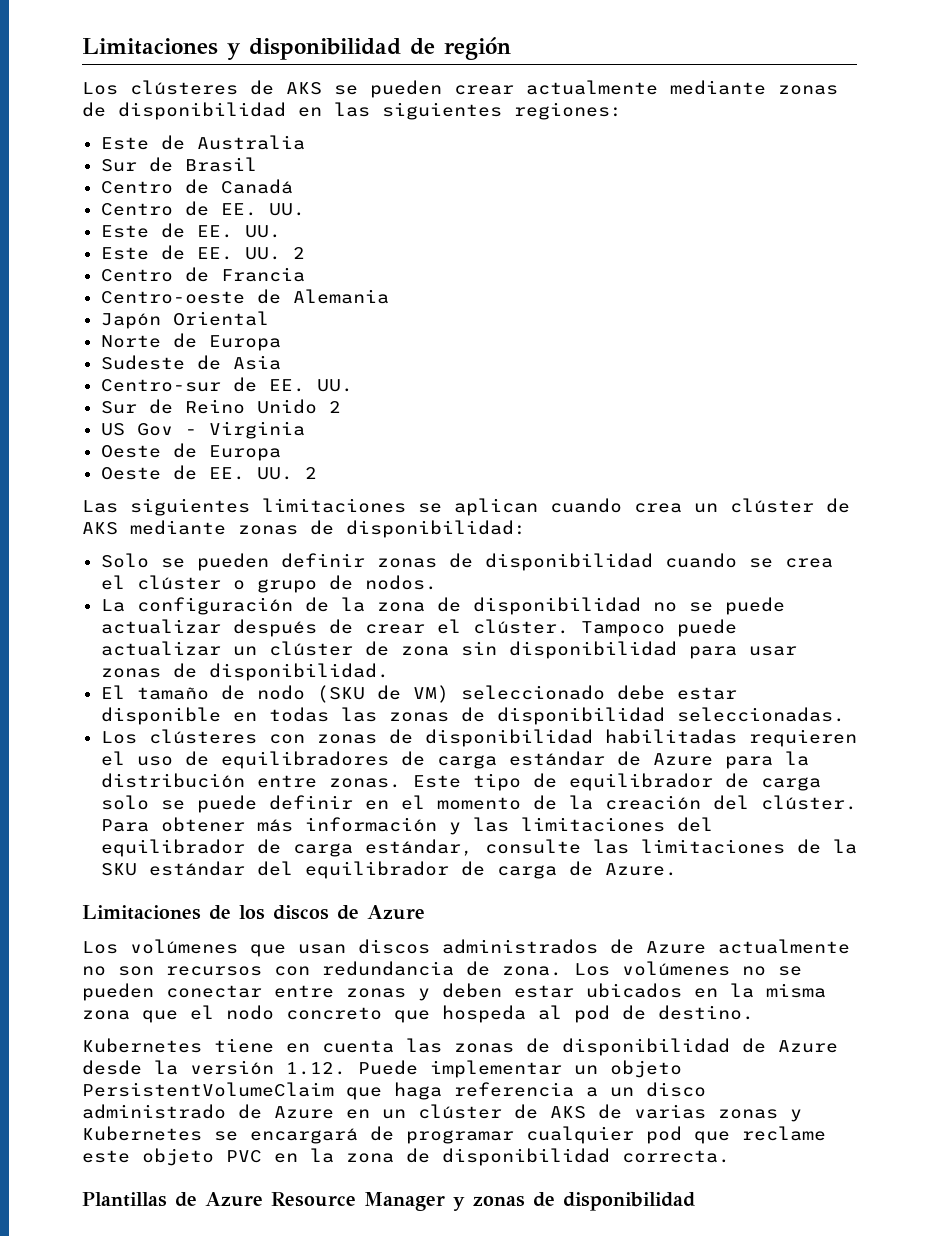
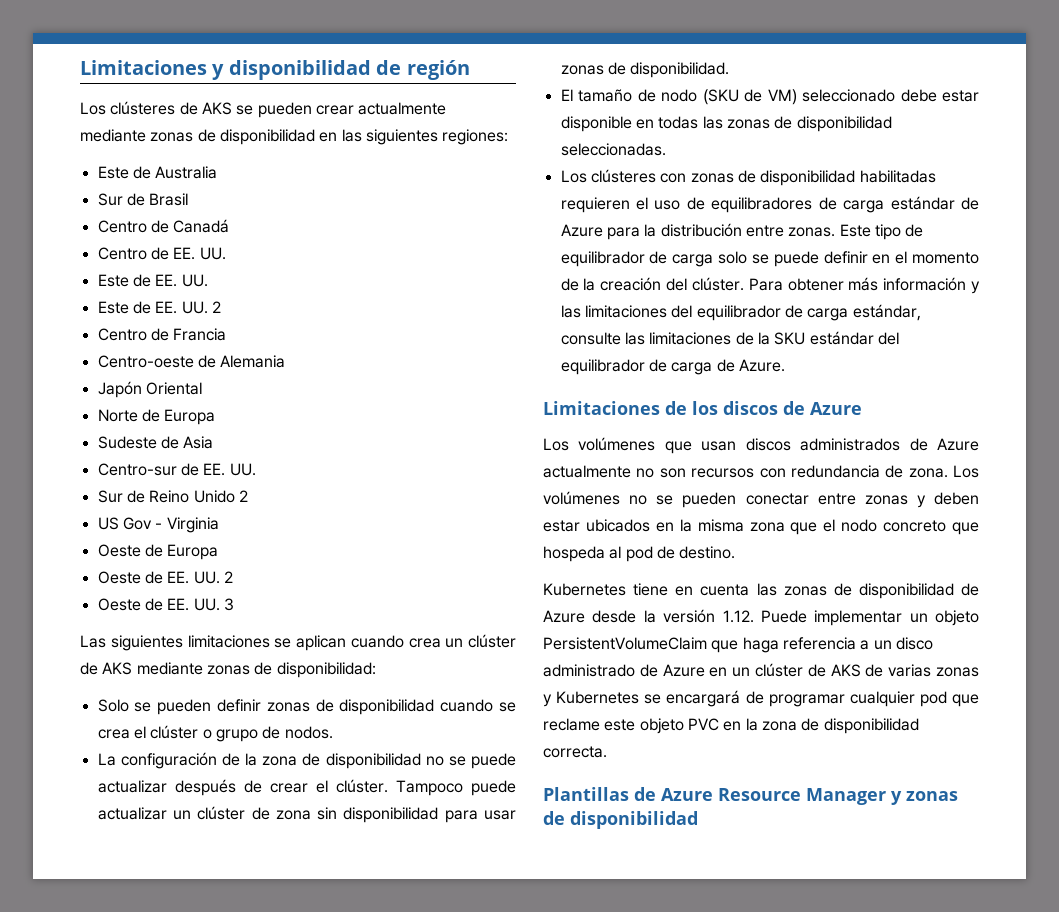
(317, 473) none -> [97,598,234,611] // Oeste de EE. UU. 3

